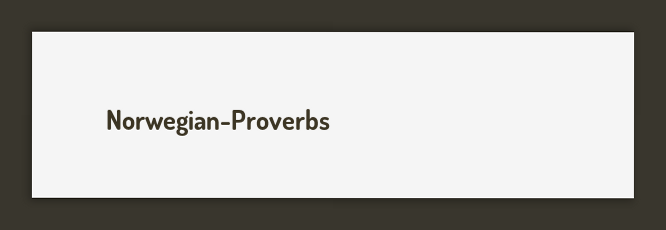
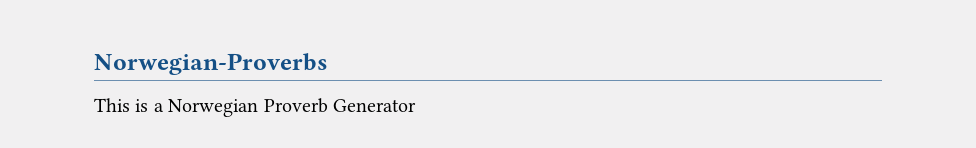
(331, 122) none -> [94,98,416,117] // This is a Norwegian Proverb Generator

